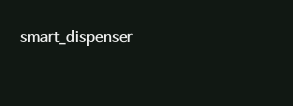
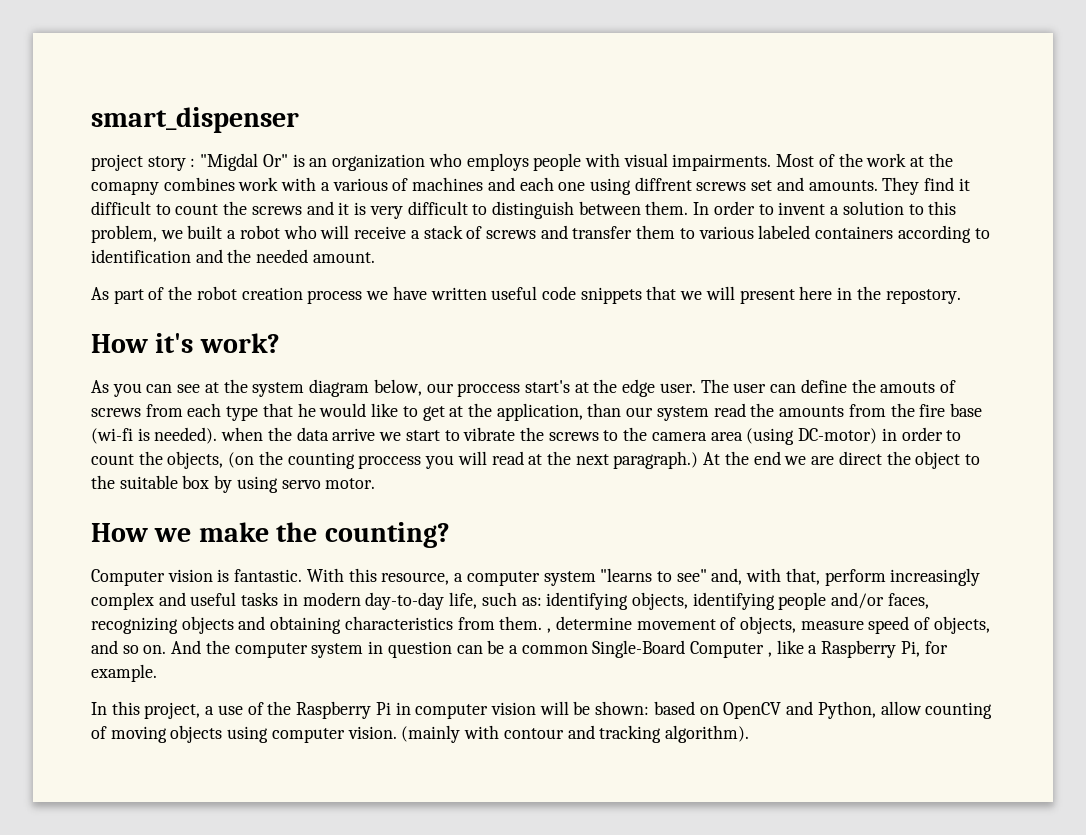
(133, 38) none -> [91,153,953,171] [91,177,970,195] [91,201,957,219] [91,225,990,243] [91,249,375,263] [91,286,961,304] [91,333,280,353] [91,379,956,397] [91,403,982,421] [91,427,962,445] [91,451,980,469] [91,475,376,493] [91,522,450,548] [91,568,981,586] [91,592,929,610] [91,616,990,634] [91,640,948,658] [91,664,157,682] [91,701,993,719] [91,725,749,743] // project story : "Migdal Or" is an organization who employs people with visual impairments. Most of the work at the comapny combines work with a various of machines and each one using diffrent screws set and amounts. They find it difficult to count the screws and it is very difficult to distinguish between them. In order to invent a solution to this problem, we built a robot who will receive a stack of screws and transfer them to various labeled containers according to identification and the needed amount. // As part of the robot creation process we have written useful code snippets that we will present here in the repostory. // How it's work? // As you can see at the system diagram below, our proccess start's at the edge user. The user can define the amouts of screws from each type that he would like to get at the application, than our system read the amounts from the fire base (wi-fi is needed). when the data arrive we start to vibrate the screws to the camera area (using DC-motor) in order to count the objects, (on the counting proccess you will read at the next paragraph.) At the end we are direct the object to the suitable box by using servo motor. // How we make the counting? // Computer vision is fantastic. With this resource, a computer system "learns to see" and, with that, perform increasingly complex and useful tasks in modern day-to-day life, such as: identifying objects, identifying people and/or faces, recognizing objects and obtaining characteristics from them. , determine movement of objects, measure speed of objects, and so on. And the computer system in question can be a common Single-Board Computer , like a Raspberry Pi, for example. // In this project, a use of the Raspberry Pi in computer vision will be shown: based on OpenCV and Python, allow counting of moving objects using computer vision. (mainly with contour and tracking algorithm).

